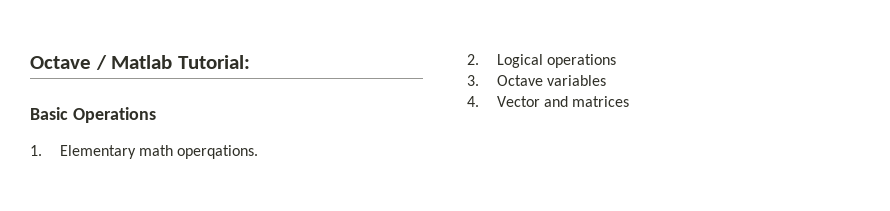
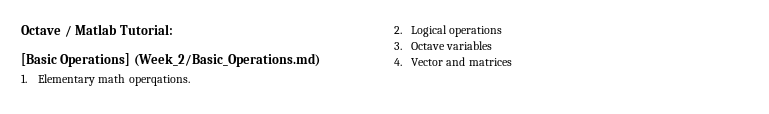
[30,107,156,123] Basic Operations -> [21,53,320,67] [Basic Operations] (Week_2/Basic_Operations.md)

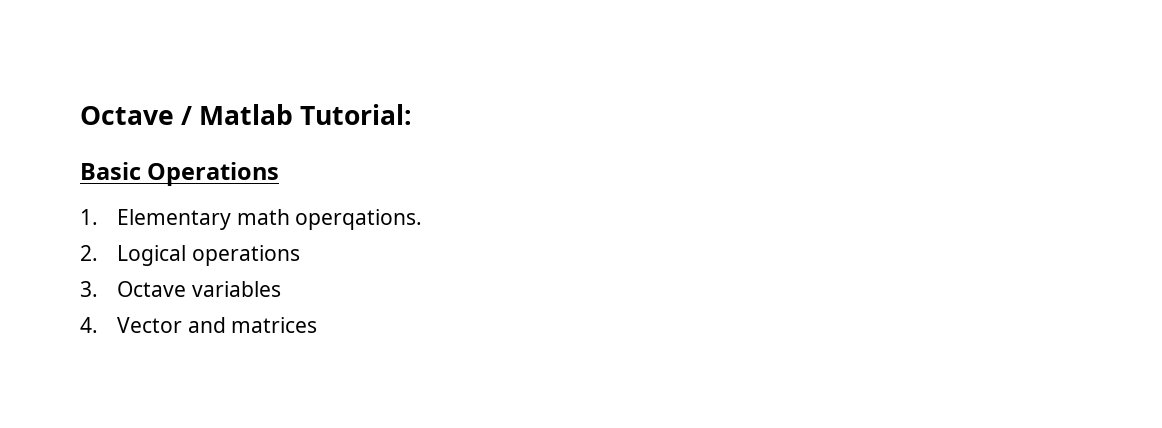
[21,53,320,67] [Basic Operations] (Week_2/Basic_Operations.md) -> [80,162,280,186] Basic Operations

